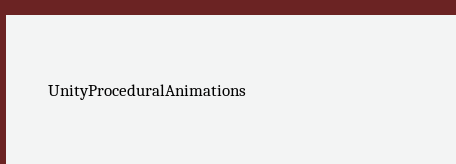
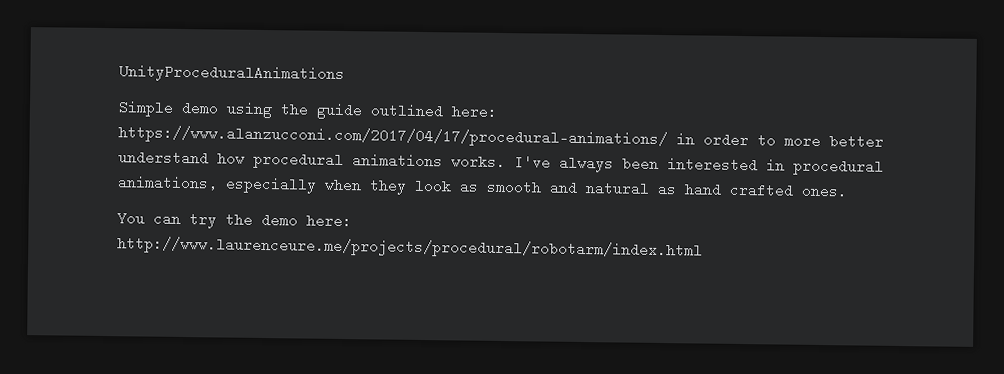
(246, 92) none -> [118,100,498,120] [118,125,884,149] [118,150,884,176] [117,175,848,199] [117,211,352,229] [117,236,703,260] // Simple demo using the guide outlined here: https://www.alanzucconi.com/2017/04/17/procedural-animations/ in order to more better understand how procedural animations works. I've always been interested in procedural animations, especially when they look as smooth and natural as hand crafted ones. // You can try the demo here: http://www.laurenceure.me/projects/procedural/robotarm/index.html

